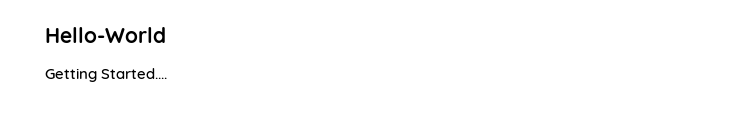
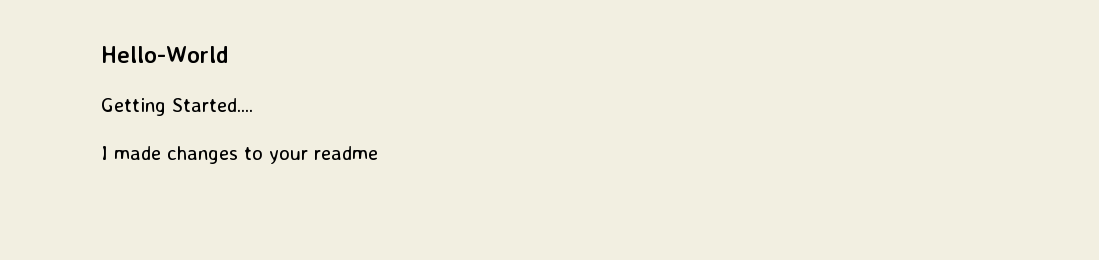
(168, 73) none -> [101,146,378,164] // I made changes to your readme

